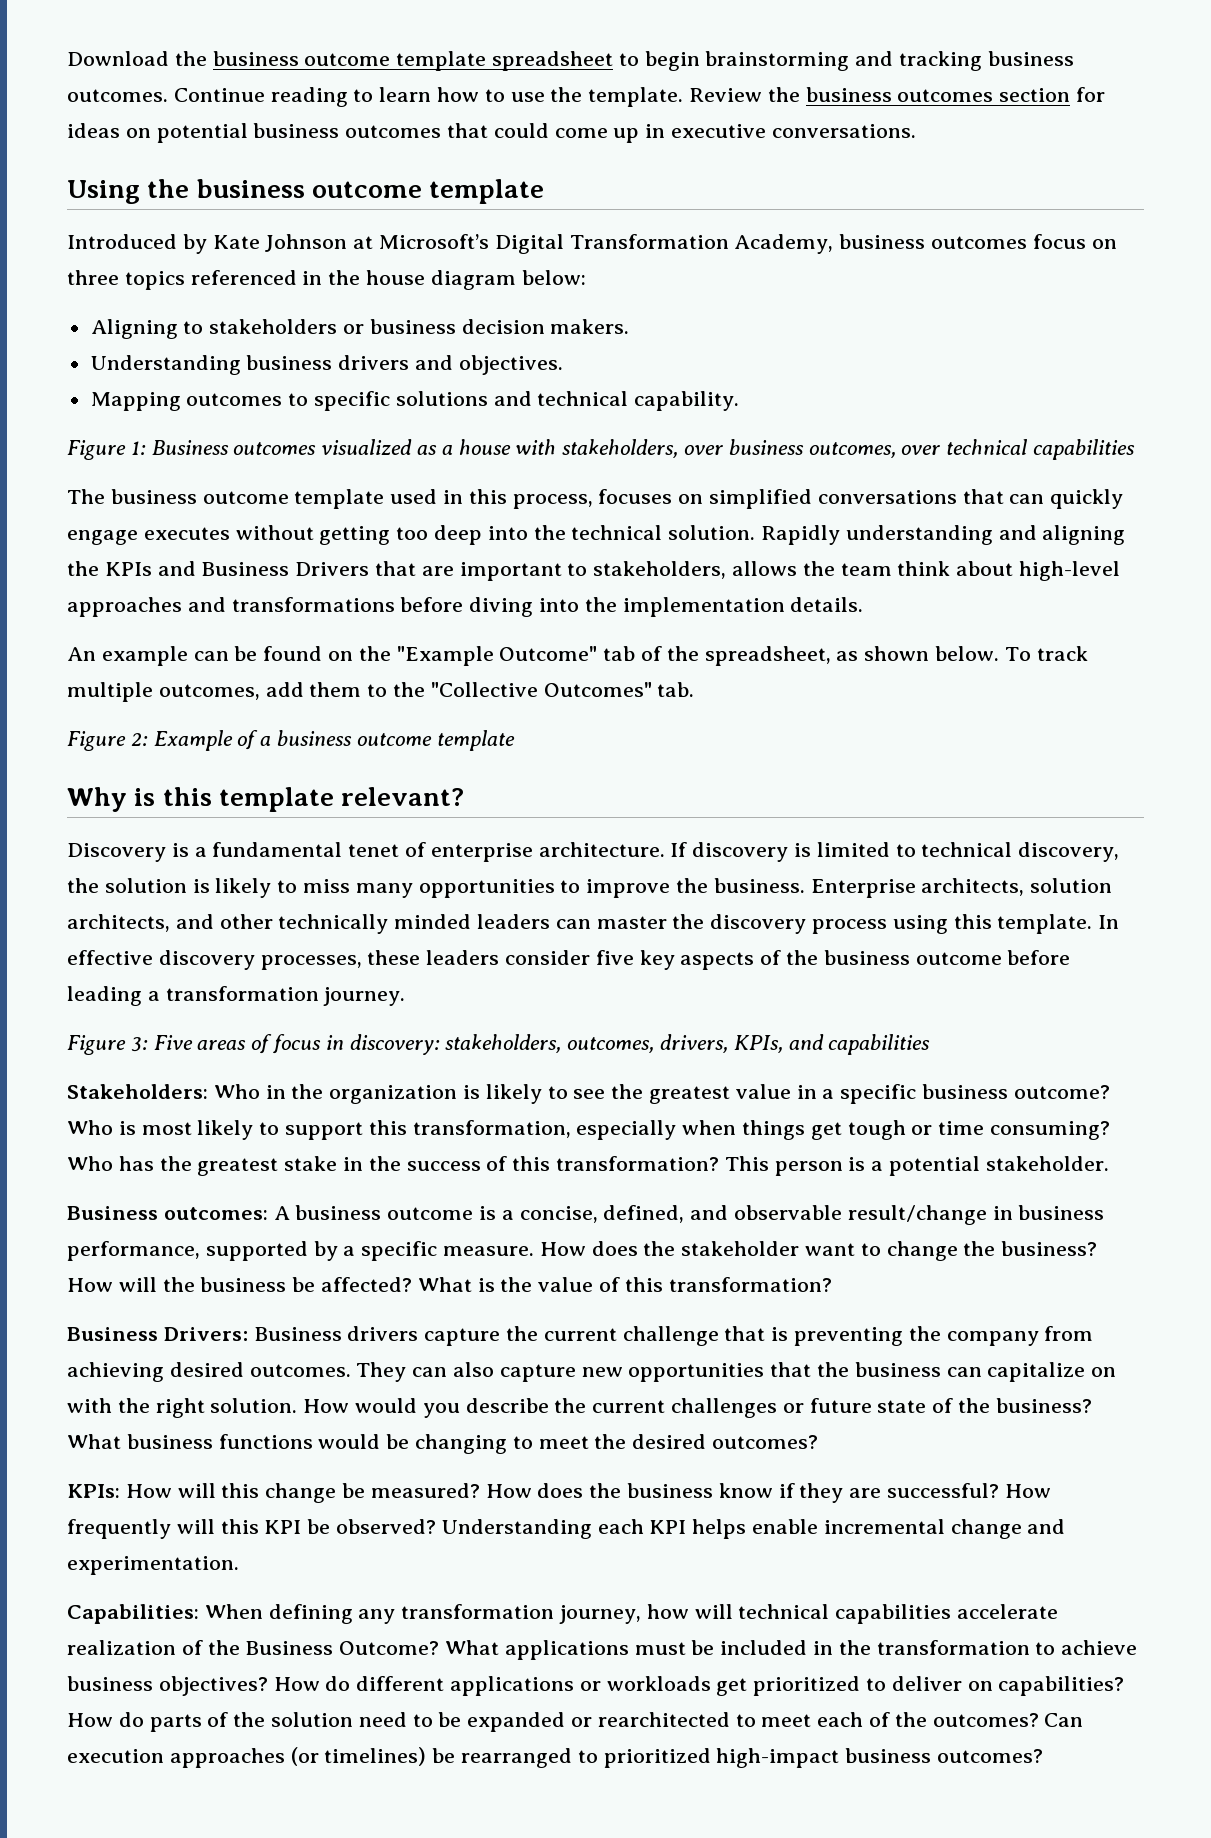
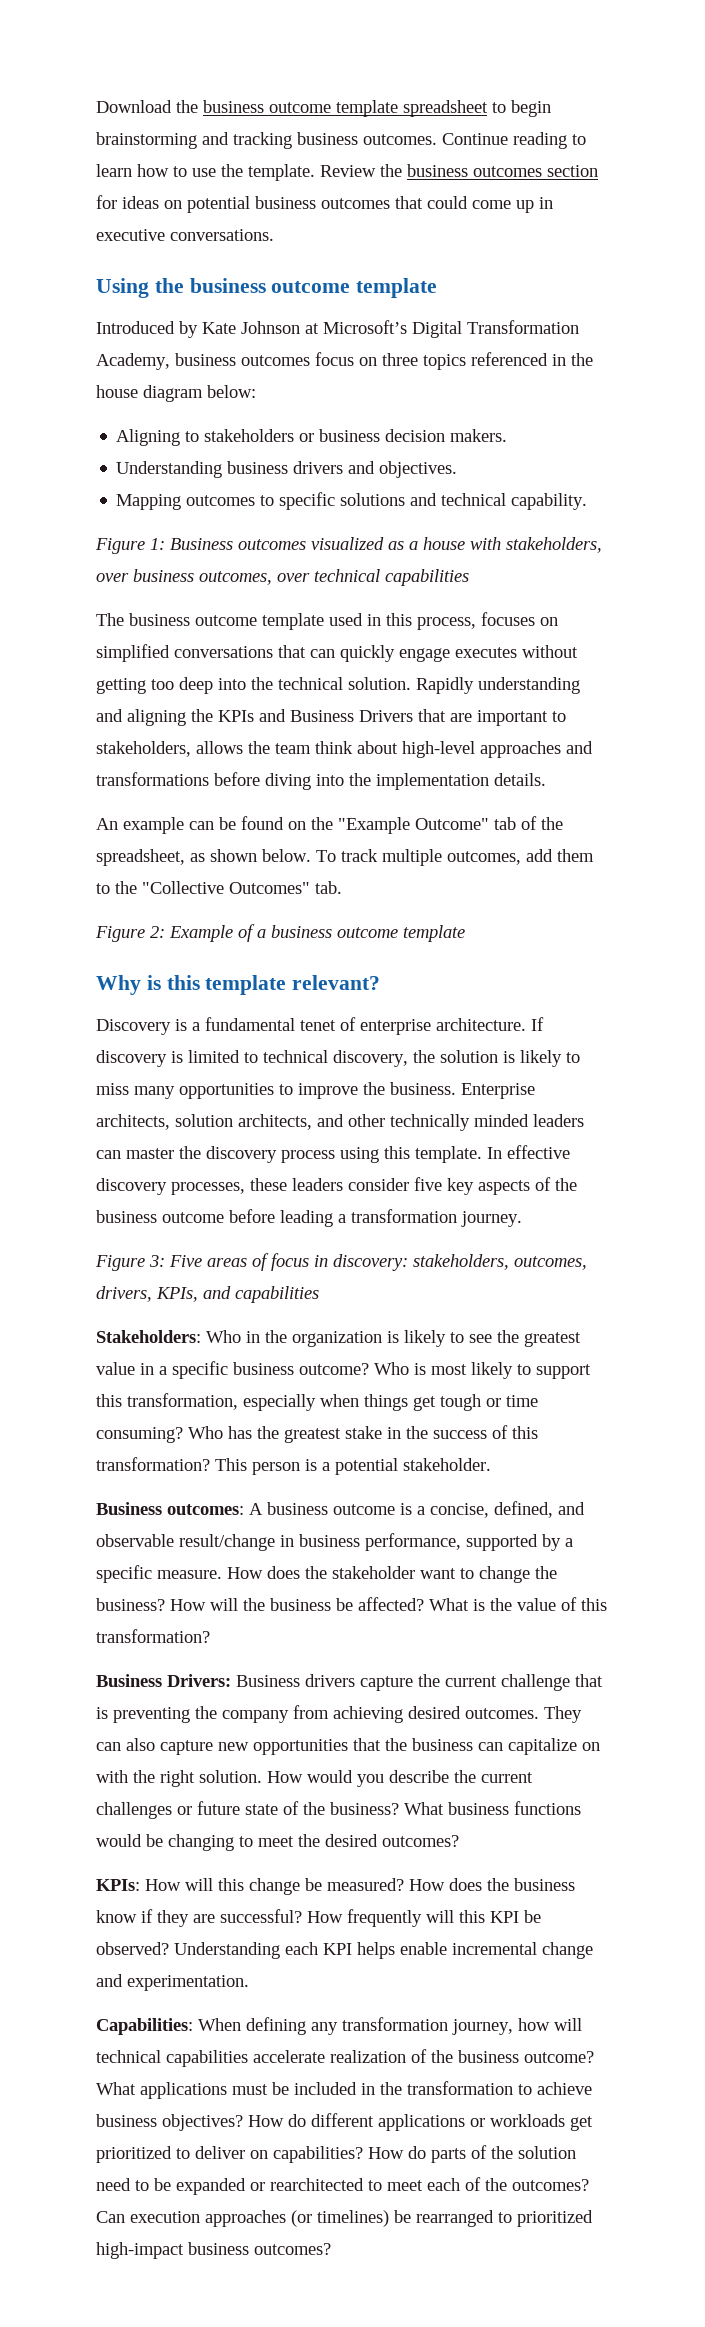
[245,1641,440,1655] Business Outcome? -> [458,2050,594,2063] business outcome?

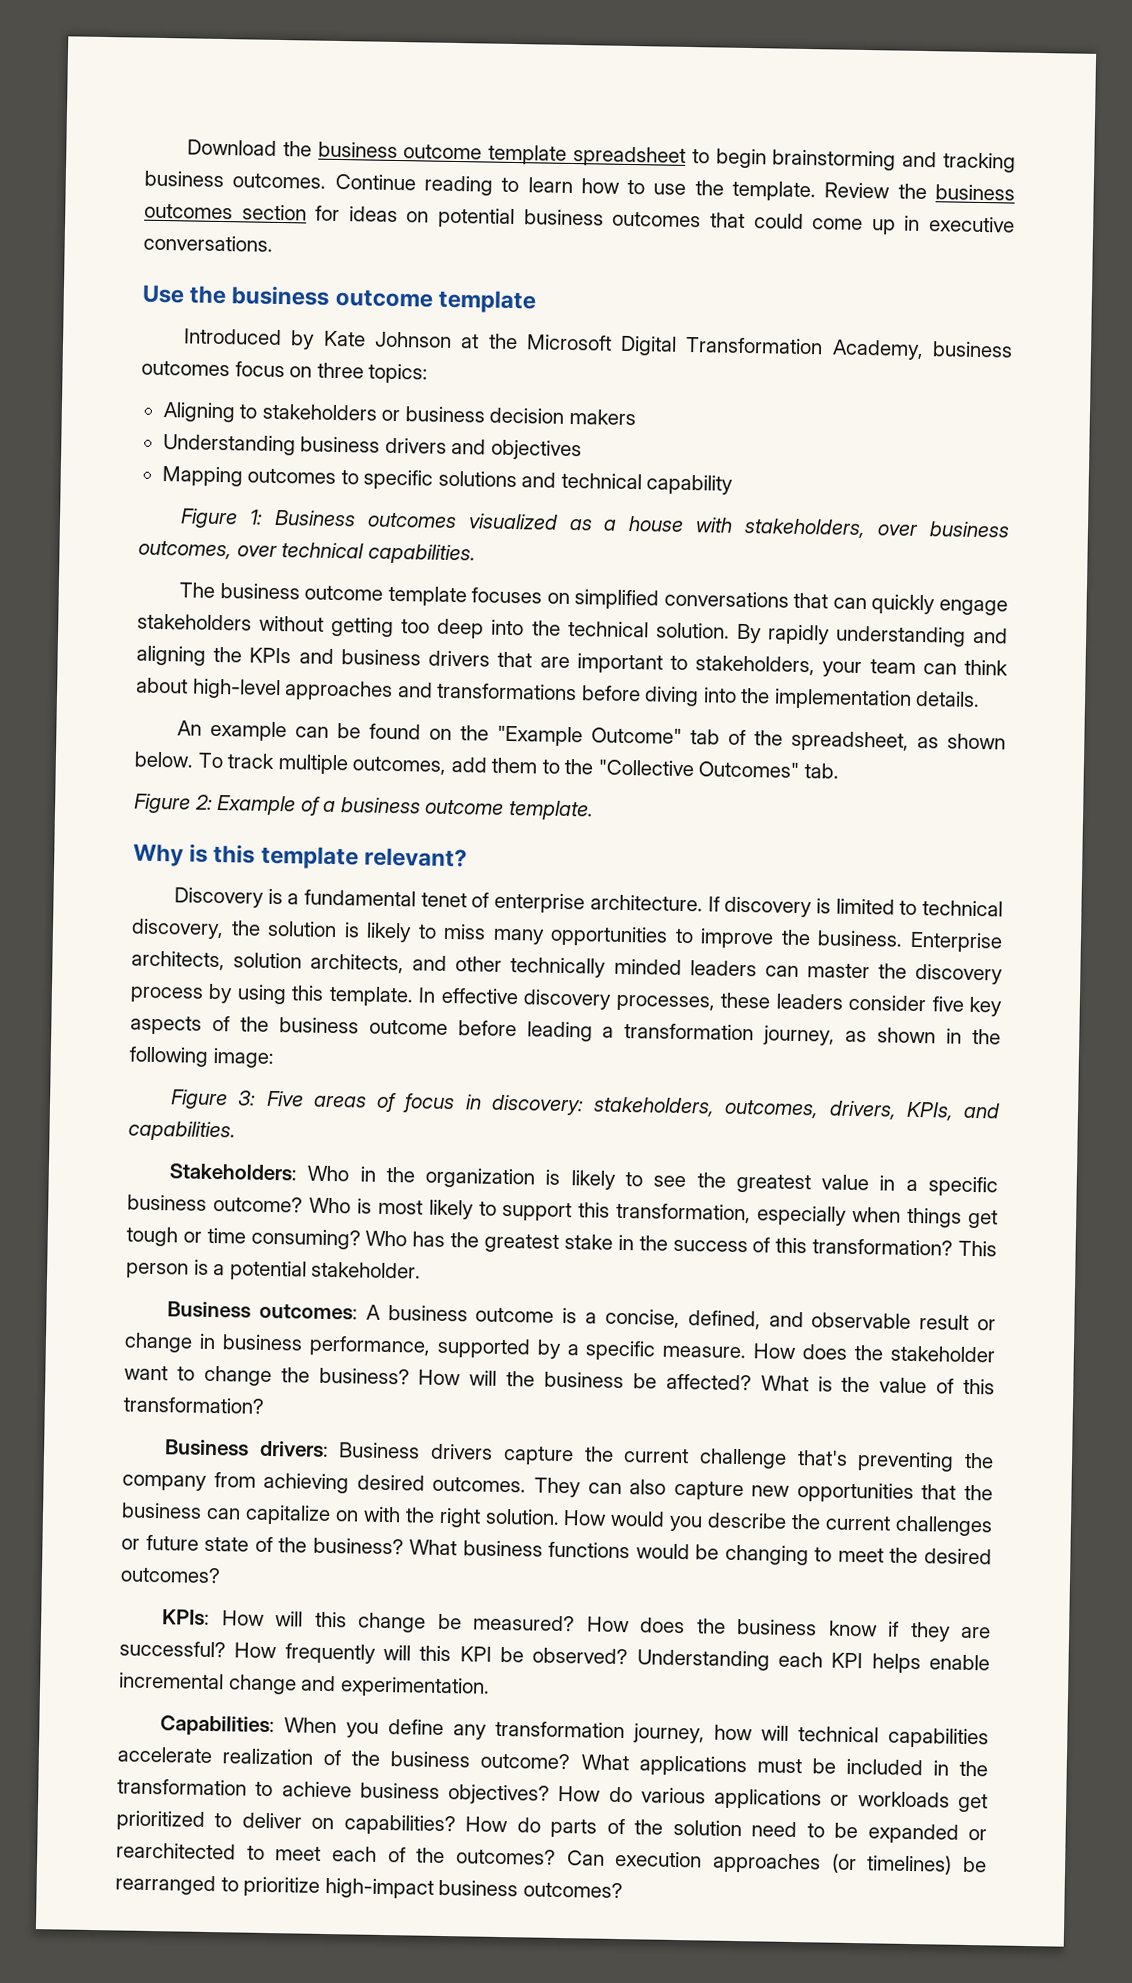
[96,278,149,298] Using -> [142,284,185,304] Use
[323,320,407,334] Microsoft’s -> [487,333,612,351] the Microsoft
[423,352,593,370] [96,385,256,402] topics referenced in the house diagram below: -> [368,363,429,384] topics:
[450,429,508,442] makers. -> [568,408,636,426] makers
[379,461,458,478] objectives. -> [490,439,582,461] objectives
[511,493,588,510] capability. -> [646,474,734,495] capability
[385,569,469,586] capabilities -> [367,543,476,565] capabilities.
[329,613,476,630] used in this process, -> (467, 596) none
[455,647,517,658] executes -> [137,613,252,631] stakeholders
[416,677,474,694] Rapidly -> [735,623,830,645] By rapidly
[290,710,413,722] Business Drivers -> [340,649,491,667] business drivers
[196,741,311,754] allows the team -> [822,659,957,678] your team can
[403,925,465,942] template -> [507,799,594,821] template.
(335, 1156) none -> [208,983,234,1004] by
[461,1211,522,1227] journey. -> [763,1025,1001,1046] [129,1046,274,1069] journey, as shown in the following image:
[235,1286,319,1303] capabilities -> [128,1120,236,1142] capabilities.
[179,1534,275,1551] result/change -> [919,1314,996,1331] [124,1332,193,1353] result or change
[167,1674,231,1687] Drivers: -> [259,1440,329,1457] drivers:
[575,1674,603,1687] [96,1707,108,1719] that is -> [796,1450,848,1466] that's
[246,2017,306,2035] defining -> [346,1719,445,1738] you define
[311,2113,374,2127] different -> [640,1787,706,1804] various
[517,2210,593,2227] prioritized -> [243,1876,321,1897] prioritize

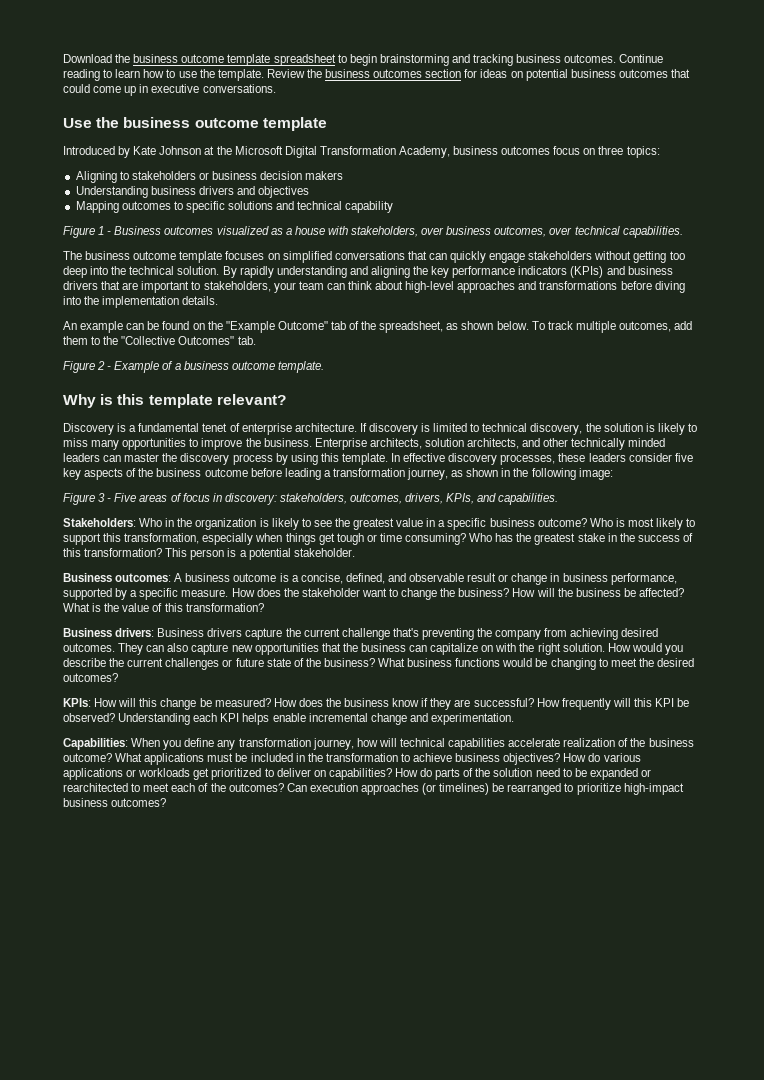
[248,509,263,525] 1: -> [98,226,112,235] 1 -
[249,647,292,664] KPIs -> [431,266,604,278] key performance indicators (KPIs)
[194,794,213,810] 2: -> [97,361,112,370] 2 -
[238,1090,257,1106] 3: -> [98,493,112,502] 3 -

